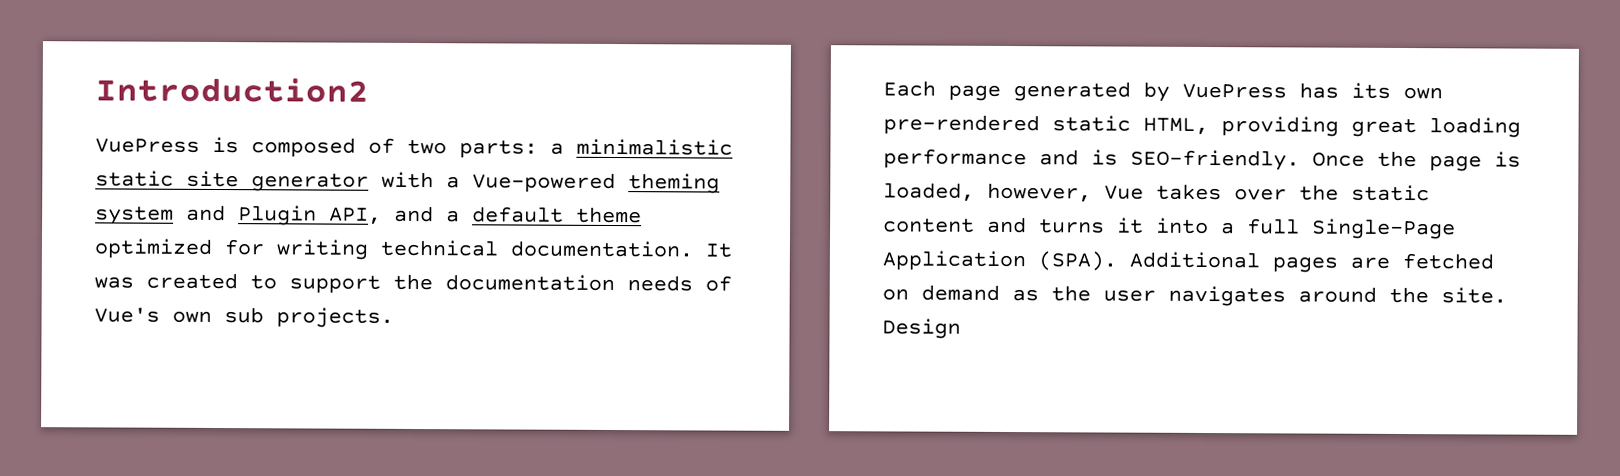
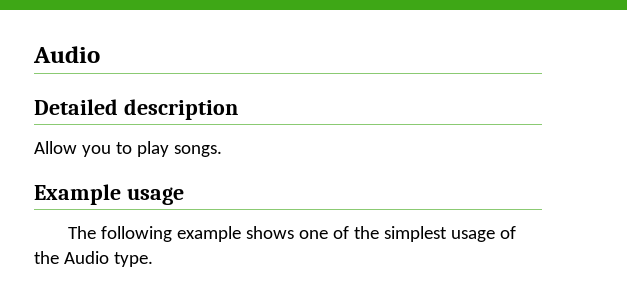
[95,77,369,103] [95,136,733,159] [95,170,720,194] [95,204,642,226] [94,238,732,260] [94,272,732,294] [94,307,394,328] [883,80,1443,102] [883,114,1521,138] [883,148,1521,172] [883,182,1430,203] [883,216,1456,240] [882,250,1494,273] [882,284,1507,307] [882,318,961,339] Introduction2 // VuePress is composed of two parts: a minimalistic static site generator with a Vue-powered theming system and Plugin API, and a default theme optimized for writing technical documentation. It was created to support the documentation needs of Vue's own sub projects. // Each page generated by VuePress has its own pre-rendered static HTML, providing great loading performance and is SEO-friendly. Once the page is loaded, however, Vue takes over the static content and turns it into a full Single-Page Application (SPA). Additional pages are fetched on demand as the user navigates around the site. Design -> [33,46,100,63] [34,99,238,120] [34,141,222,157] [34,184,184,205] [67,226,516,242] [34,251,153,267] Audio // Detailed description // Allow you to play songs. // Example usage // The following example shows one of the simplest usage of the Audio type.

